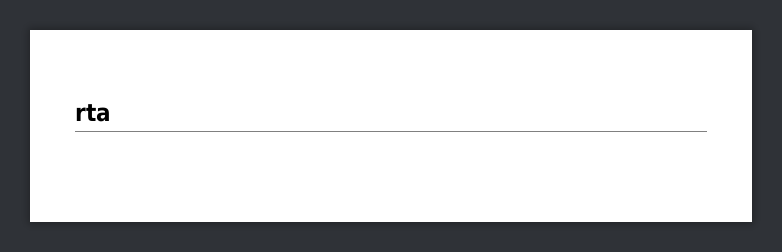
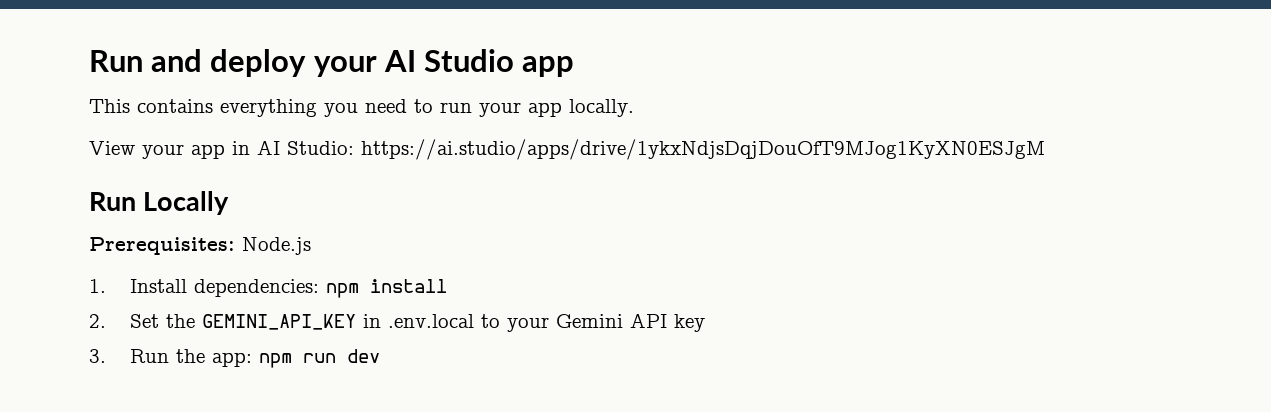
[75,104,111,122] rta -> [89,49,575,77] [89,99,634,117] [89,139,1045,160] [89,191,230,215] [89,237,311,255] [89,279,447,298] [89,313,705,332] [89,349,380,368] Run and deploy your AI Studio app // This contains everything you need to run your app locally. // View your app in AI Studio: https://ai.studio/apps/drive/1ykxNdjsDqjDouOfT9MJog1KyXN0ESJgM // Run Locally // Prerequisites: Node.js // 1. Install dependencies: npm install // 2. Set the GEMINI_API_KEY in .env.local to your Gemini API key // 3. Run the app: npm run dev

